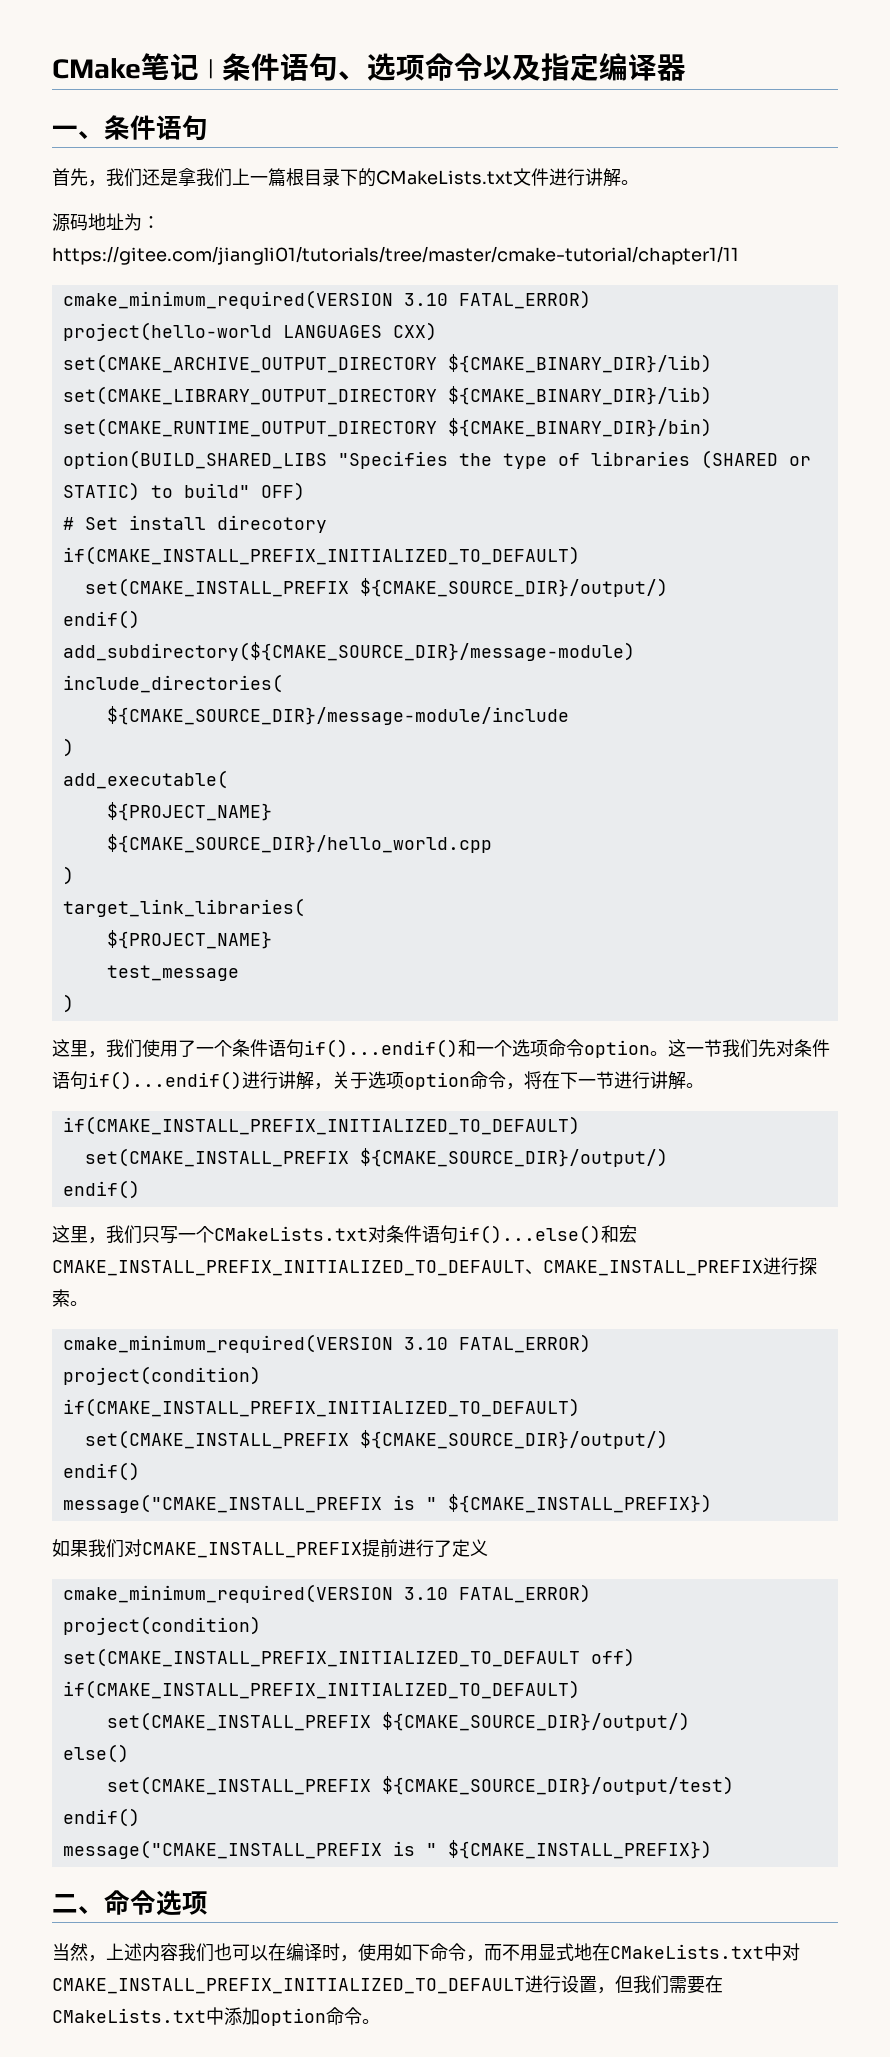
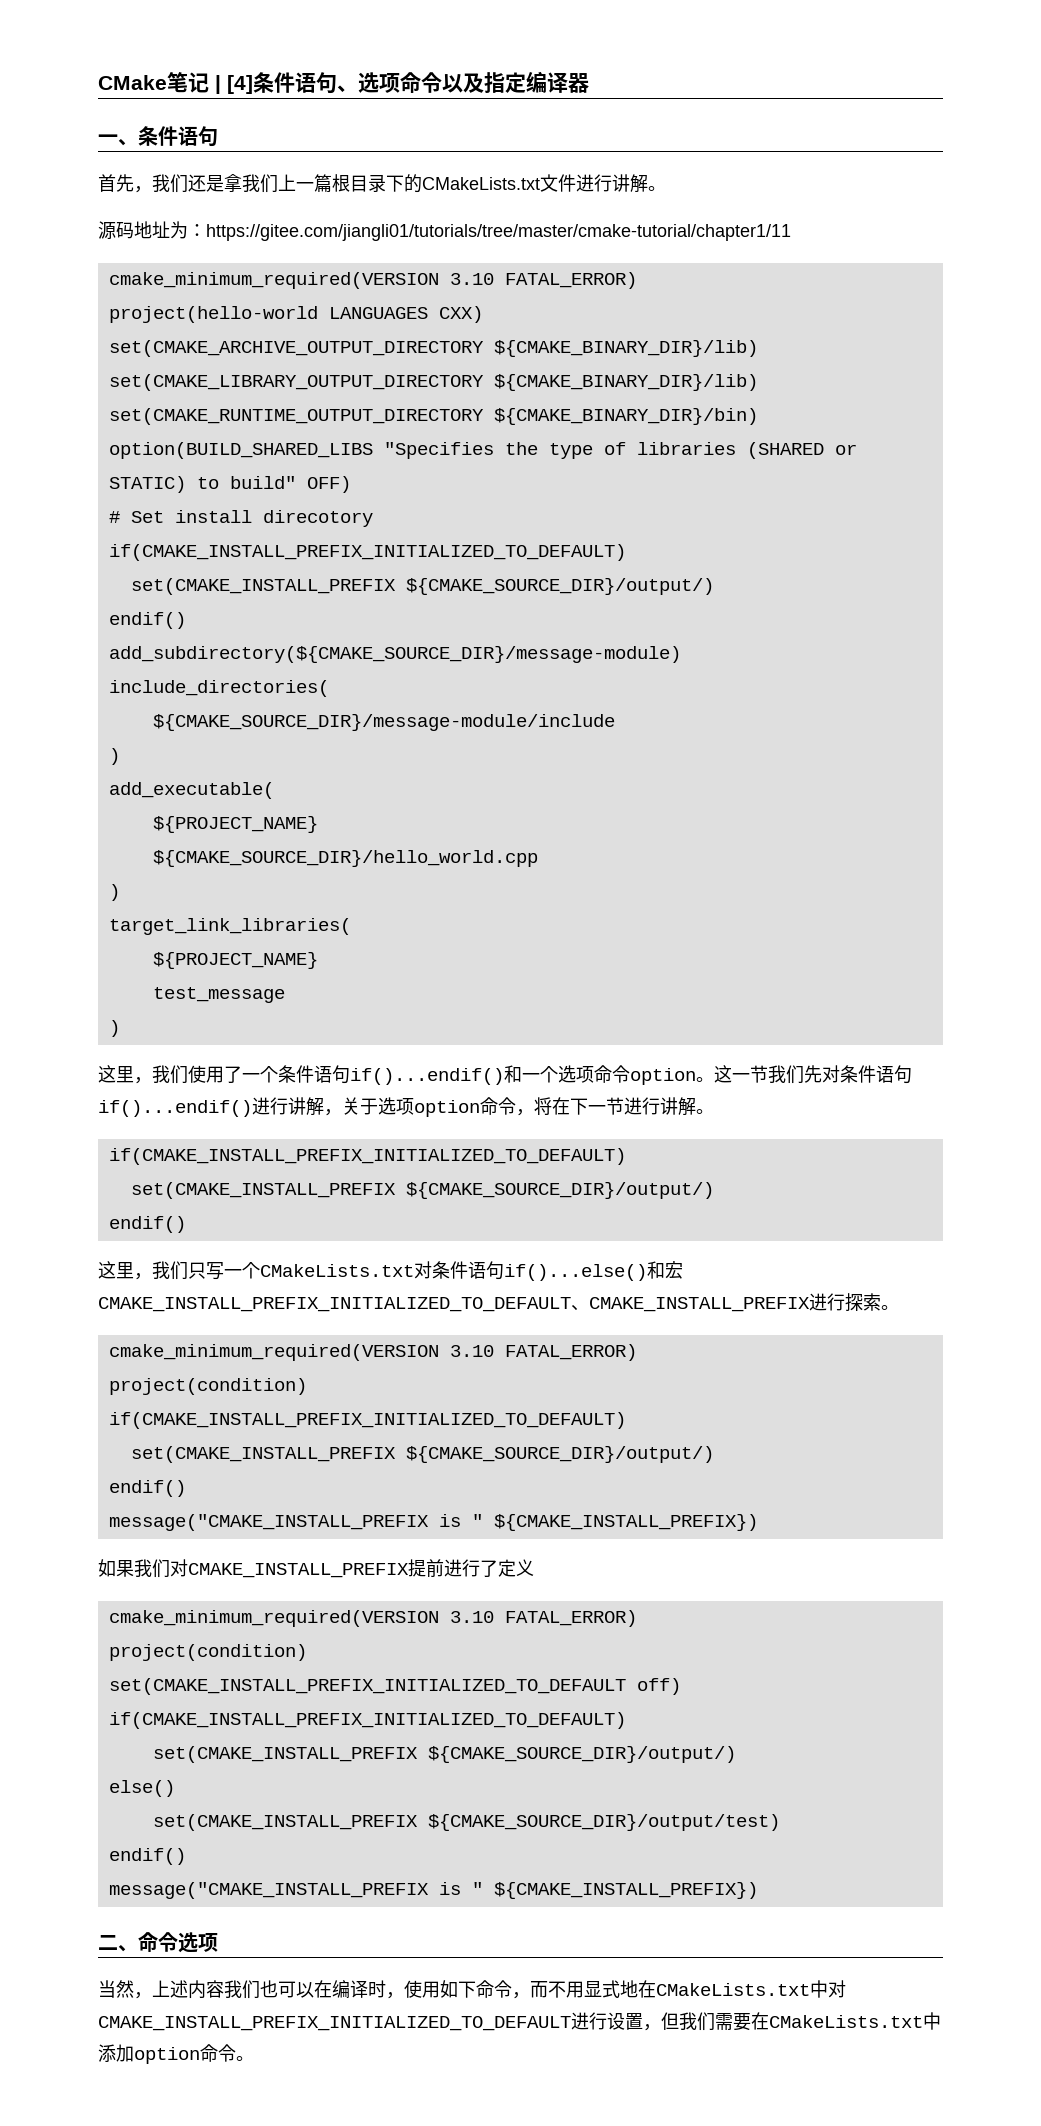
(215, 69) none -> [227,75,253,94] [4]

